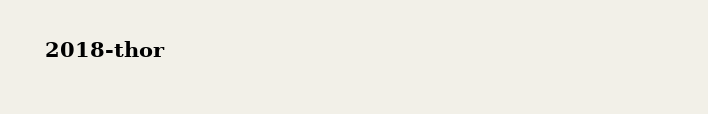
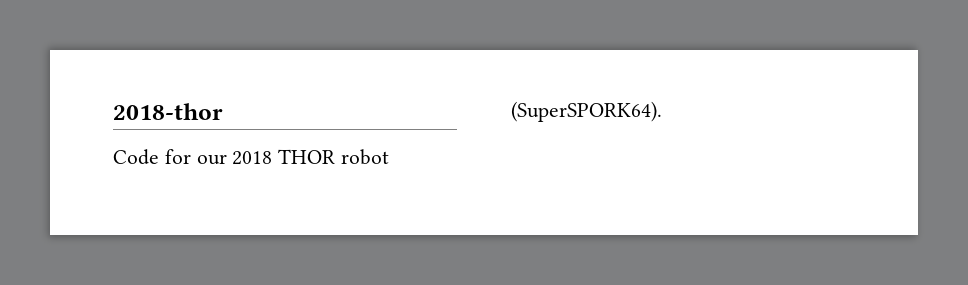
(165, 49) none -> [113,149,390,165] [511,101,662,122] // Code for our 2018 THOR robot (SuperSPORK64).

